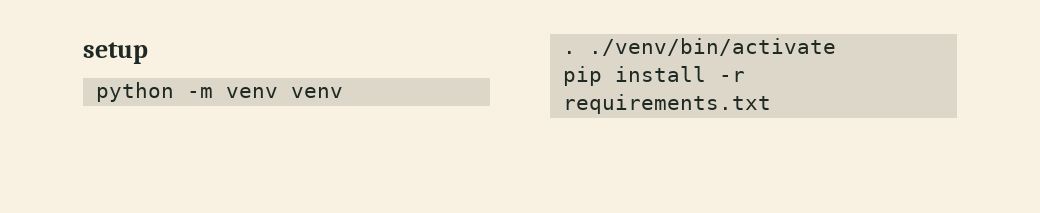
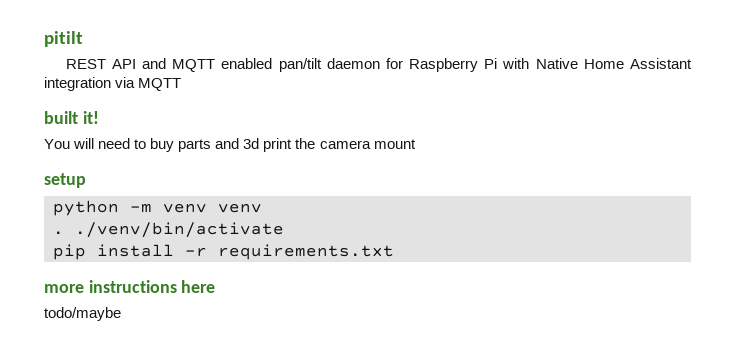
(83, 53) none -> [44,31,83,47] [65,58,692,72] [44,77,182,91] [44,111,99,124] [44,138,416,152] pitilt // REST API and MQTT enabled pan/tilt daemon for Raspberry Pi with Native Home Assistant integration via MQTT // built it! // You will need to buy parts and 3d print the camera mount //
(772, 104) none -> [44,280,216,293] [44,307,121,321] // more instructions here // todo/maybe

